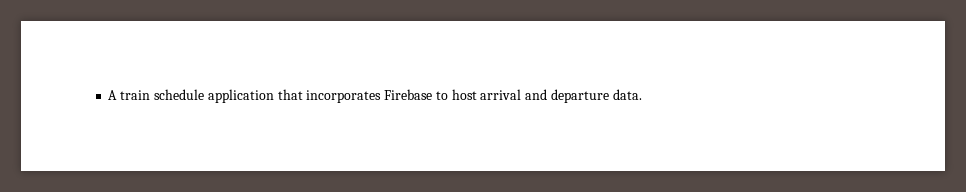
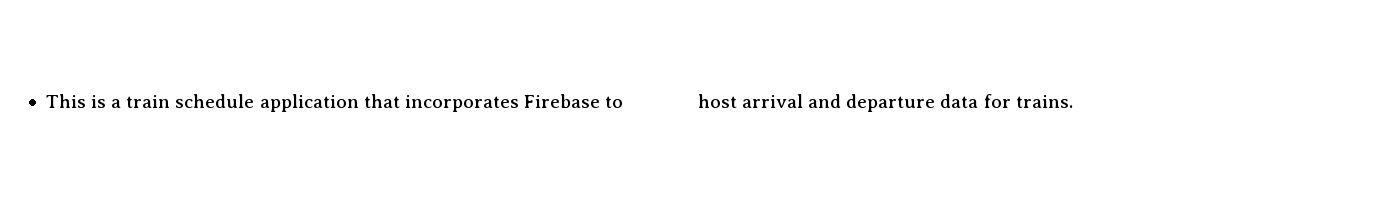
[108,90,118,100] A -> [45,94,122,108] This is a
[612,89,642,100] data. -> [940,94,1073,108] data for trains.

